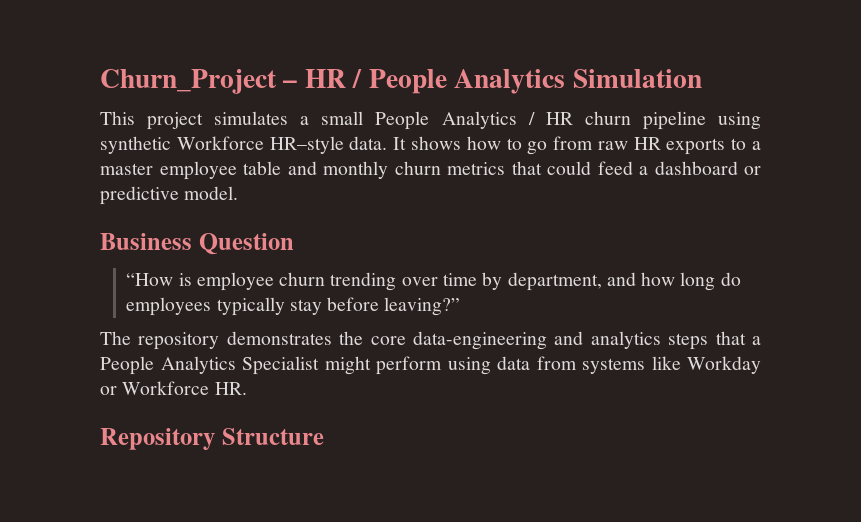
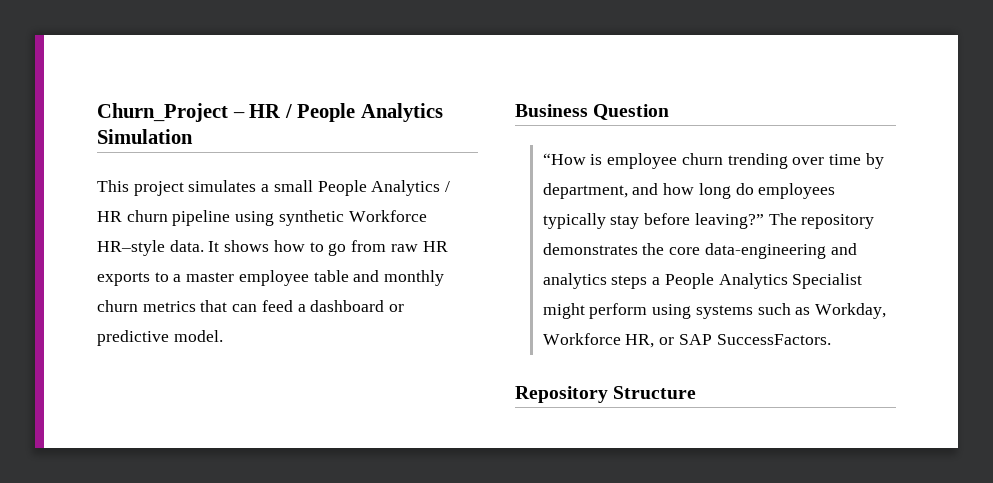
[547,161,591,175] could -> [232,304,258,312] can
(461, 306) // -> (764, 221) none
[715,331,746,345] that -> (648, 282) none
[497,356,761,374] [100,381,247,395] data from systems like Workday or Workforce HR. -> [695,303,887,319] [542,333,831,348] systems such as Workday, Workforce HR, or SAP SuccessFactors.

